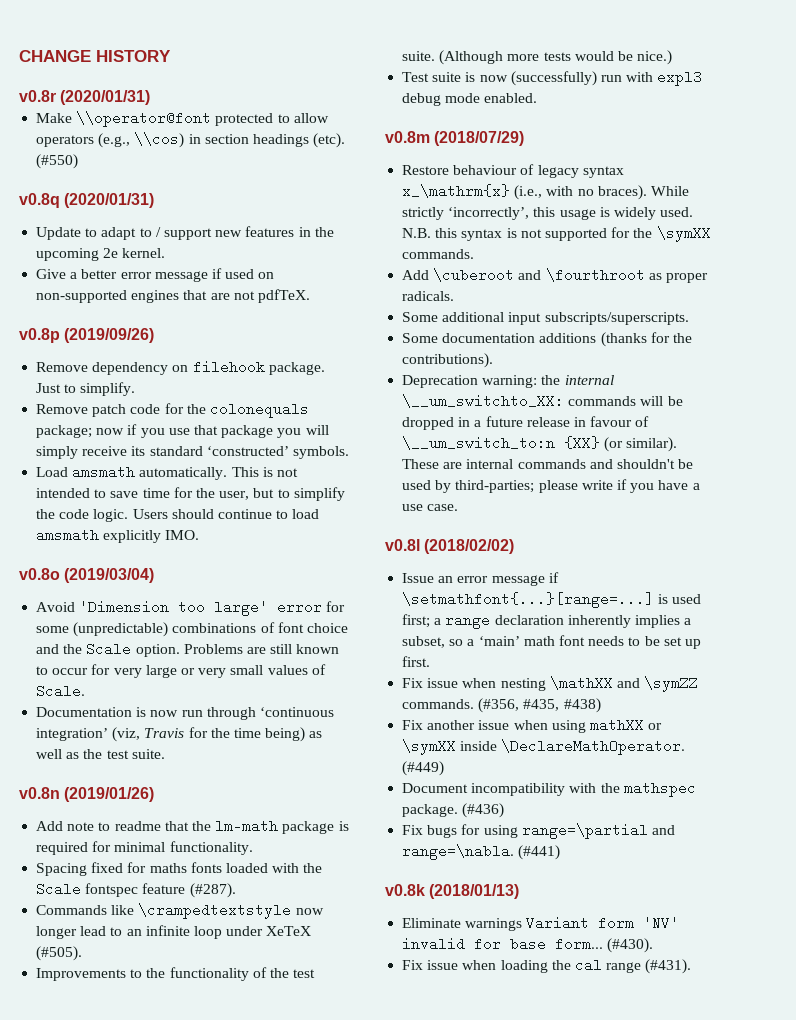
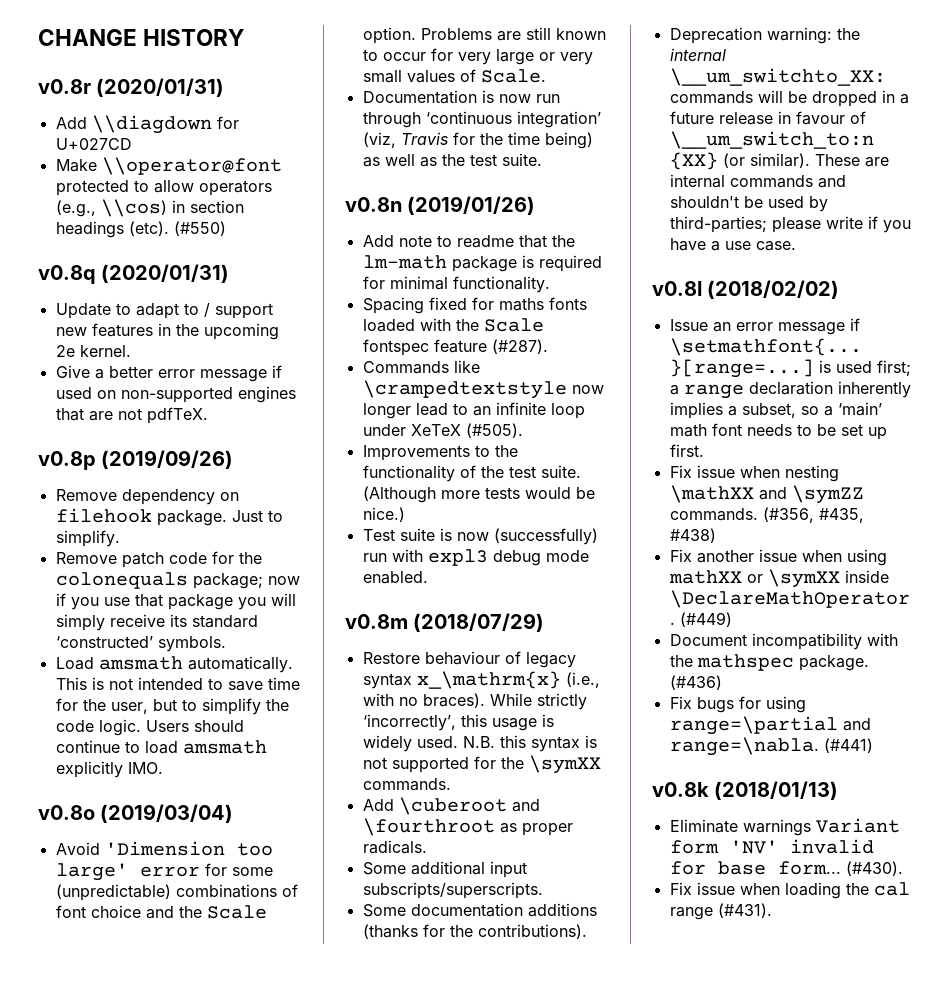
(151, 97) none -> [55,115,239,134] [55,138,132,150] // Add \\diagdown for U+027CD

